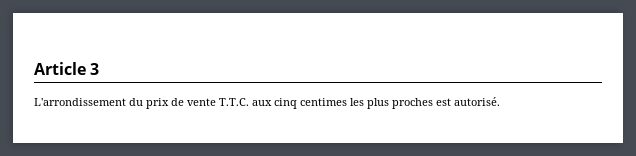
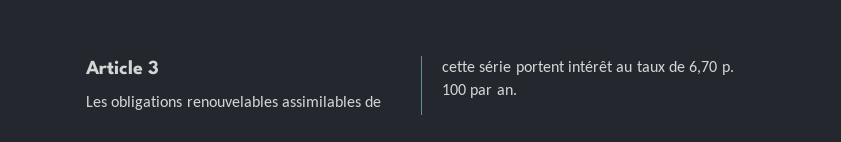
[34,97,500,109] L'arrondissement du prix de vente T.T.C. aux cinq centimes les plus proches est autorisé. -> [86,96,382,110] [442,61,734,75] [442,84,517,98] Les obligations renouvelables assimilables de cette série portent intérêt au taux de 6,70 p. 100 par an.

